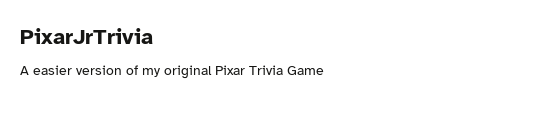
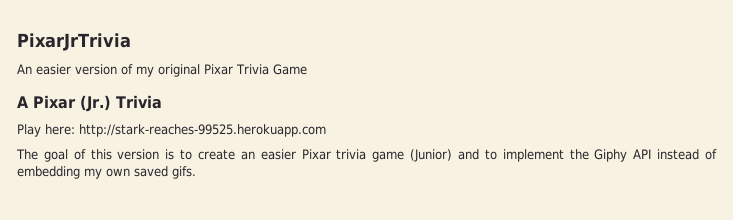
[20,66,29,75] A -> [17,64,32,74] An
(324, 70) none -> [17,95,162,112] [17,124,326,137] [16,149,717,162] [17,166,196,179] // A Pixar (Jr.) Trivia // Play here: http://stark-reaches-99525.herokuapp.com // The goal of this version is to create an easier Pixar trivia game (Junior) and to implement the Giphy API instead of embedding my own saved gifs.

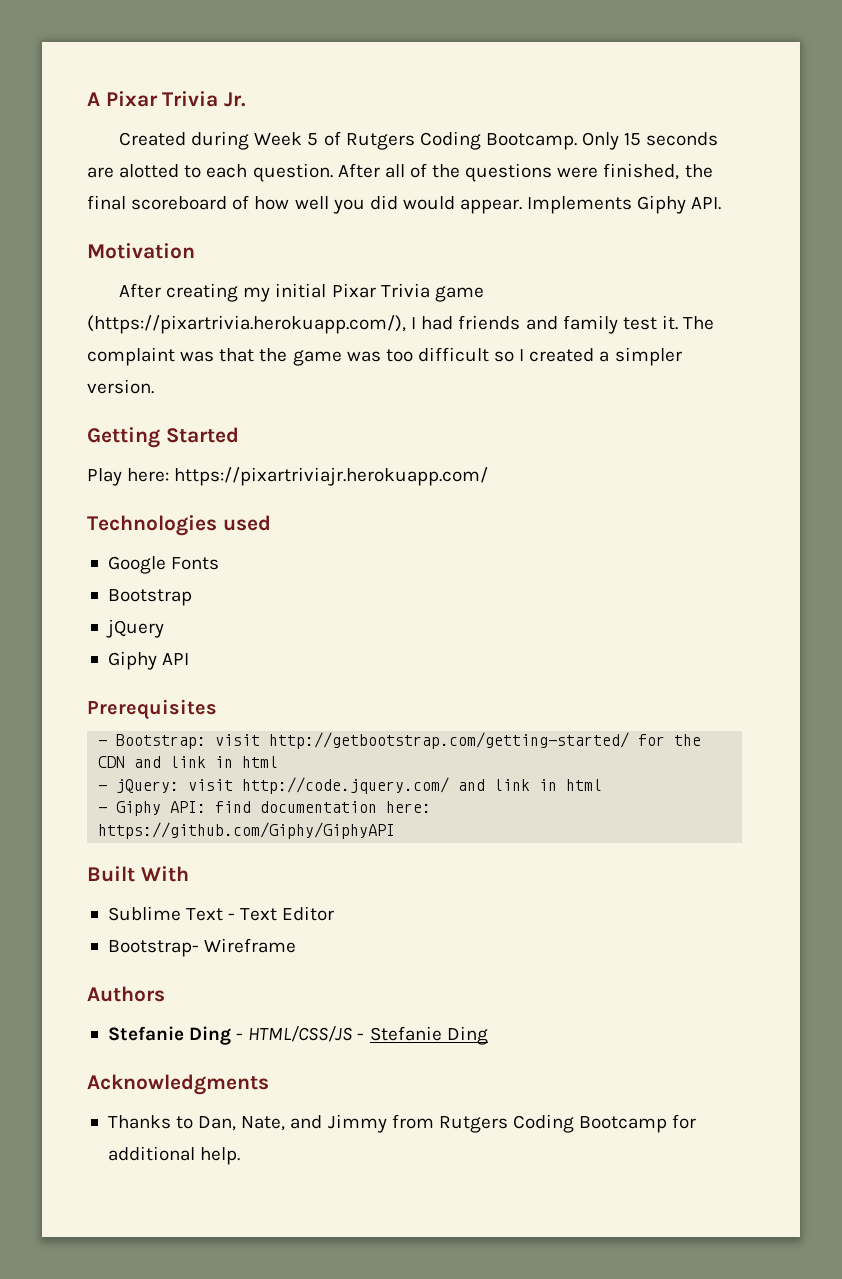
[17,33,131,51] [17,64,307,77] [17,95,162,112] [17,124,326,137] [16,149,717,162] [17,166,196,179] PixarJrTrivia // An easier version of my original Pixar Trivia Game // A Pixar (Jr.) Trivia // Play here: http://stark-reaches-99525.herokuapp.com // The goal of this version is to create an easier Pixar trivia game (Junior) and to implement the Giphy API instead of embedding my own saved gifs. -> [87,91,247,107] [119,131,719,150] [87,163,713,182] [87,195,722,214] [87,243,195,259] [119,283,484,302] [87,315,715,334] [87,347,682,366] [87,379,154,394] [87,427,239,448] [87,467,489,486] [87,515,271,536] [107,556,220,574] [107,589,192,606] [105,619,164,638] [107,651,190,670] [87,699,217,720] [98,732,702,749] [98,756,279,768] [98,777,603,794] [98,801,432,816] [98,822,396,839] [87,866,189,882] [107,906,335,921] [107,938,297,957] [87,986,165,1002] [107,1026,488,1045] [87,1074,269,1095] [107,1114,697,1133] [107,1146,241,1165] A Pixar Trivia Jr. // Created during Week 5 of Rutgers Coding Bootcamp. Only 15 seconds are alotted to each question. After all of the questions were finished, the final scoreboard of how well you did would appear. Implements Giphy API. // Motivation // After creating my initial Pixar Trivia game (https://pixartrivia.herokuapp.com/), I had friends and family test it. The complaint was that the game was too difficult so I created a simpler version. // Getting Started // Play here: https://pixartriviajr.herokuapp.com/ // Technologies used // Google Fonts // Bootstrap // jQuery // Giphy API // Prerequisites // - Bootstrap: visit http://getbootstrap.com/getting-started/ for the CDN and link in html // - jQuery: visit http://code.jquery.com/ and link in html // - Giphy API: find documentation here: https://github.com/Giphy/GiphyAPI // Built With // Sublime Text - Text Editor // Bootstrap- Wireframe // Authors // Stefanie Ding - HTML/CSS/JS - Stefanie Ding // Acknowledgments // Thanks to Dan, Nate, and Jimmy from Rutgers Coding Bootcamp for additional help.

